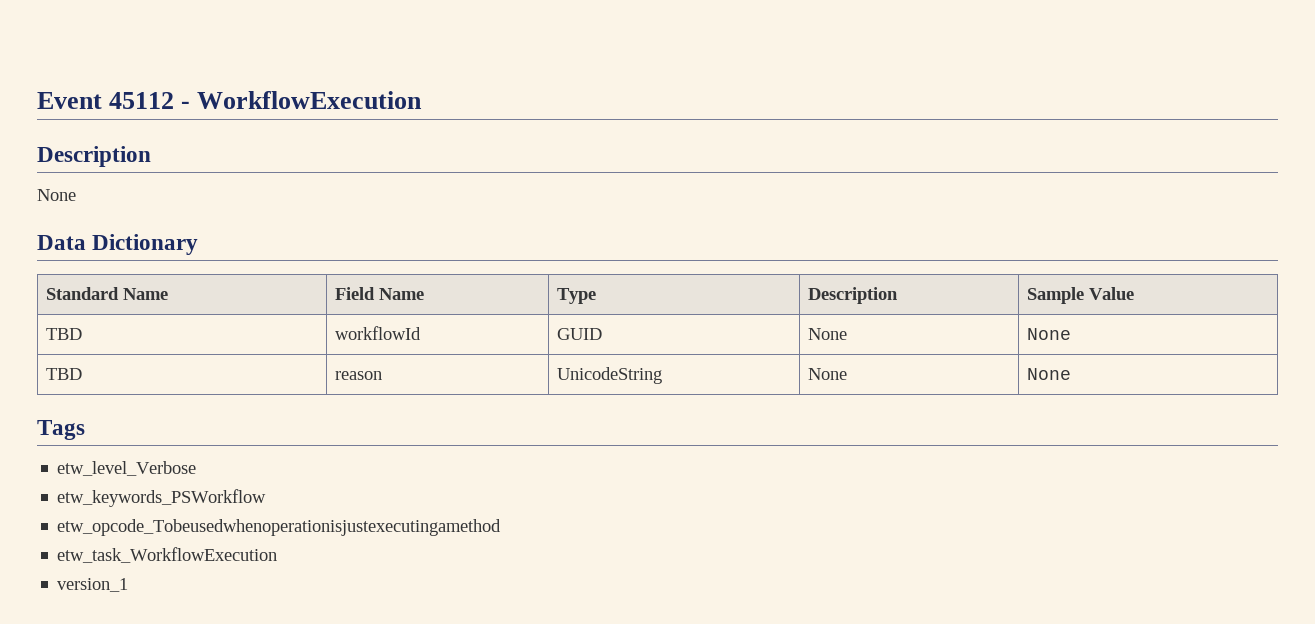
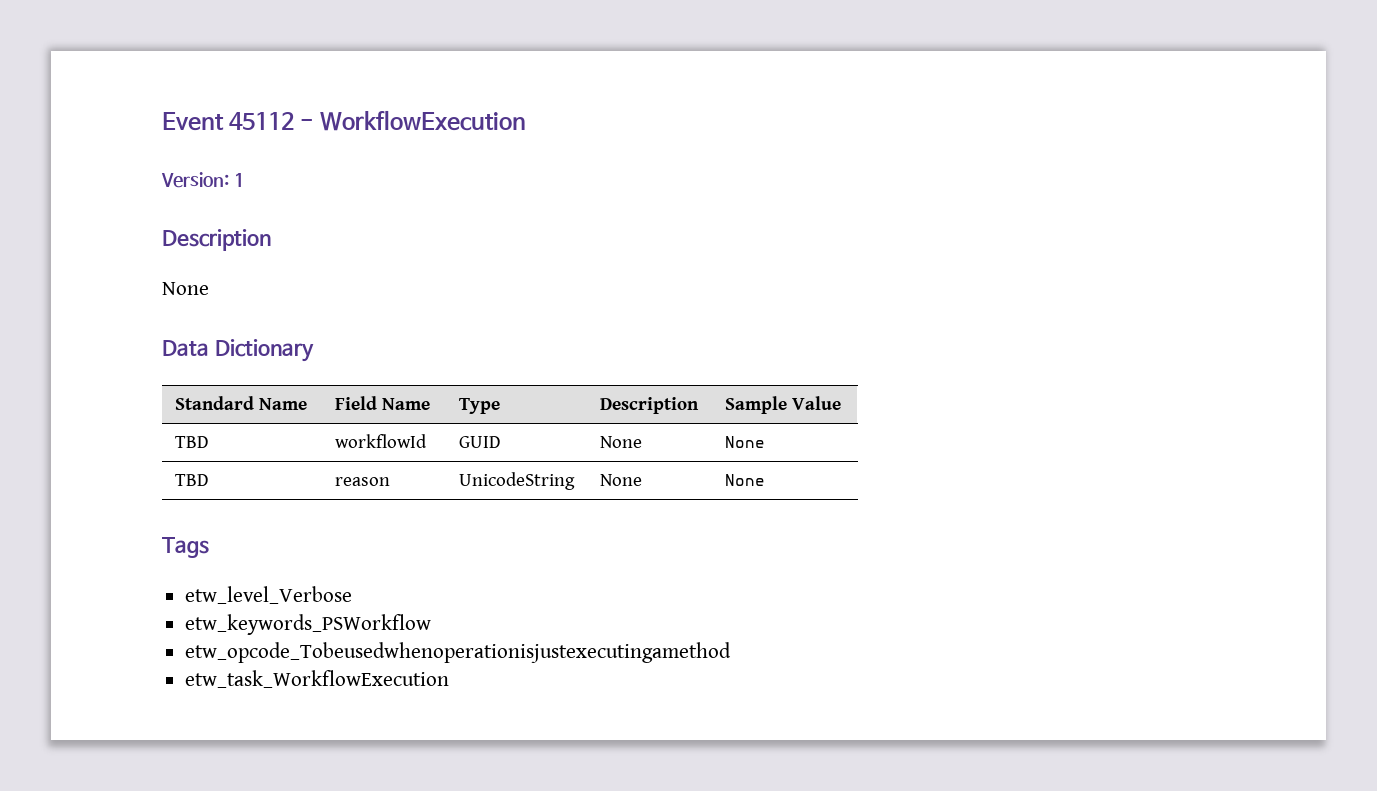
(423, 100) none -> [161,172,245,188] // Version: 1
[57,578,129,592] // version_1 -> (450, 679) none

